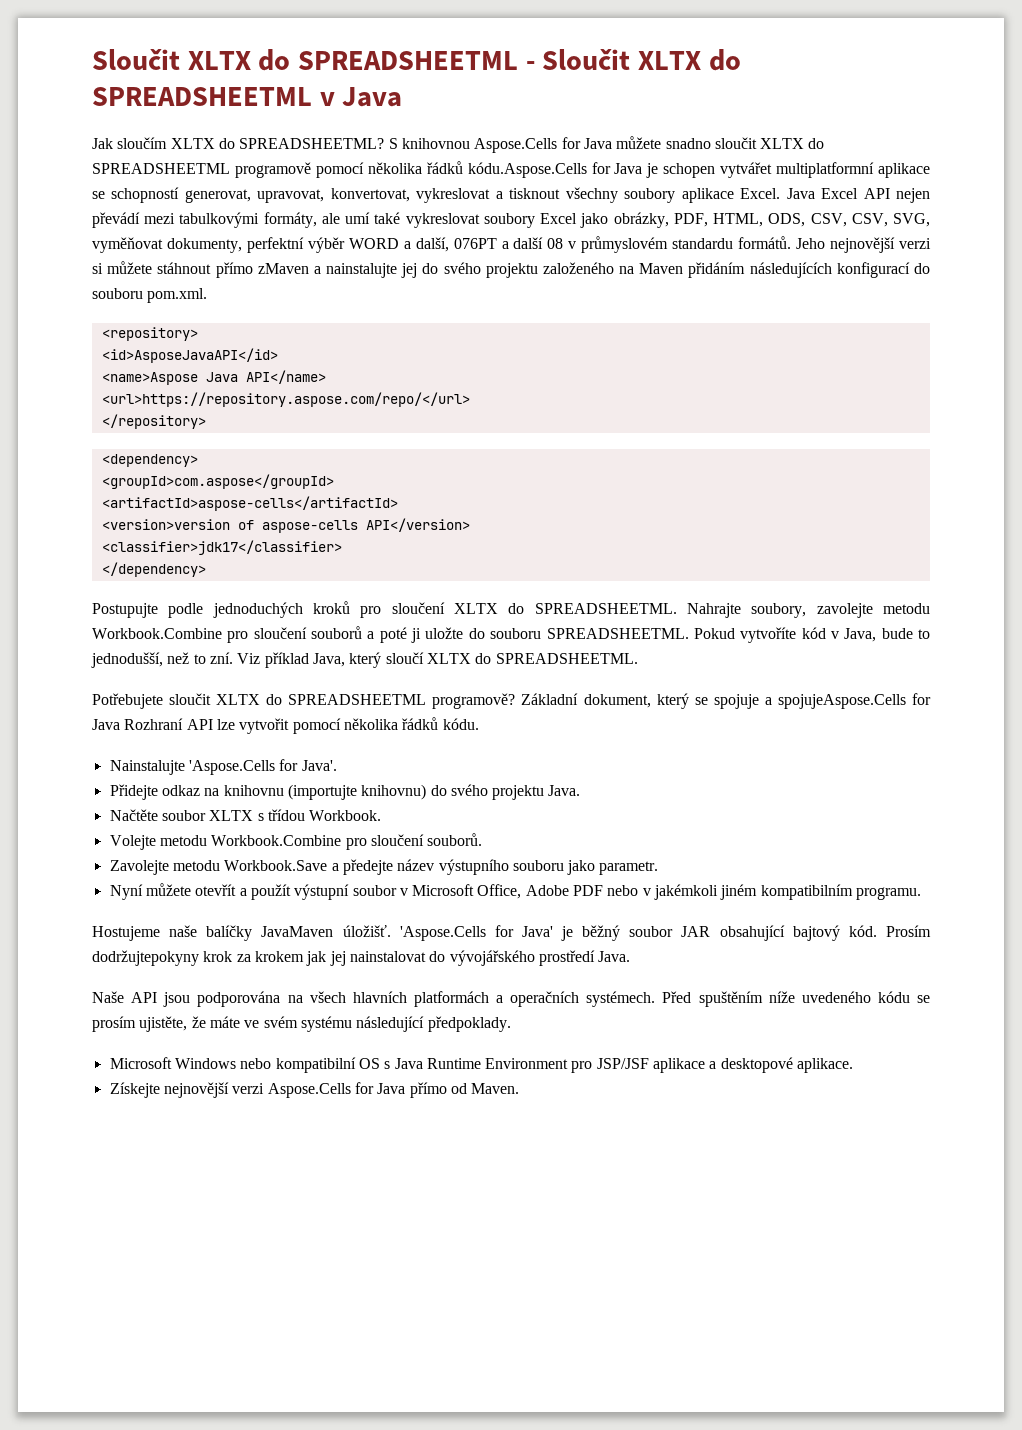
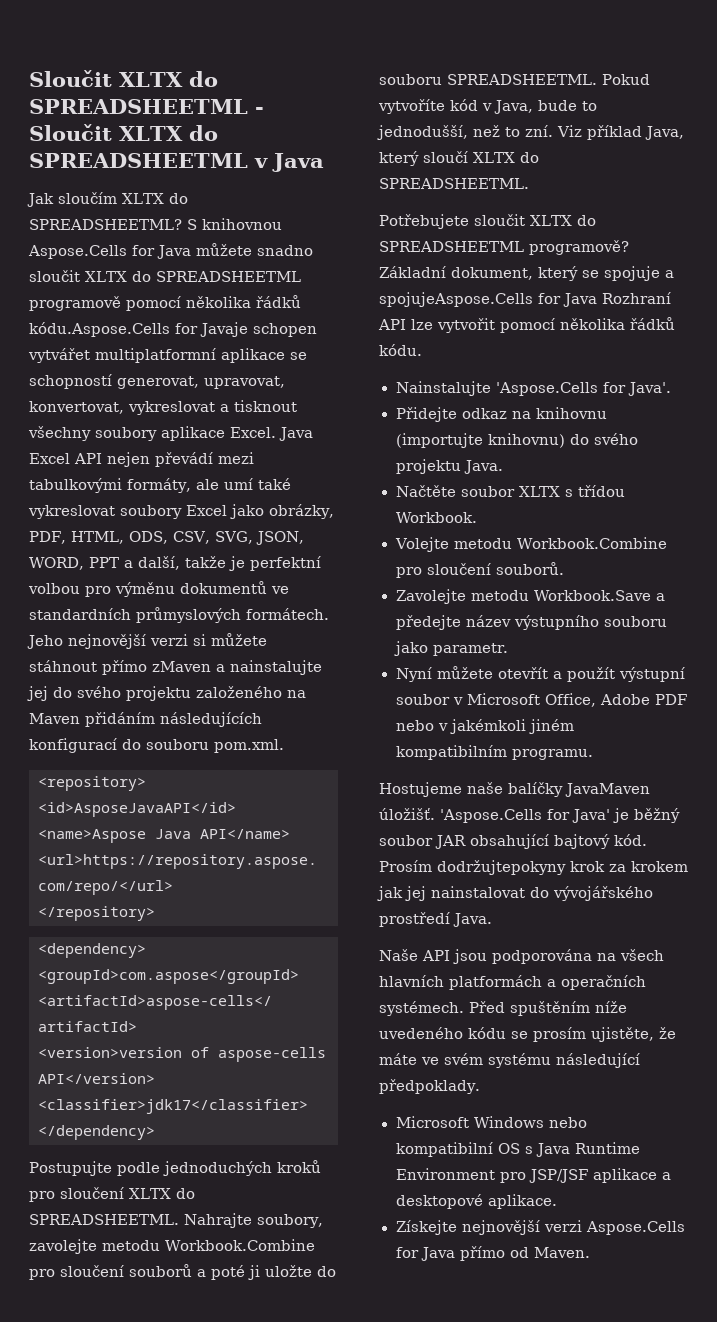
[614,163,659,178] Java je -> [200,322,248,337] Javaje
[851,213,931,227] [92,236,792,253] CSV, SVG, vyměňovat dokumenty, perfektní výběr WORD a další, 076PT a další 08 v průmyslovém standardu formátů. -> [214,531,304,545] [29,556,321,571] [28,581,289,597] [29,607,329,623] SVG, JSON, WORD, PPT a další, takže je perfektní volbou pro výměnu dokumentů ve standardních průmyslových formátech.

